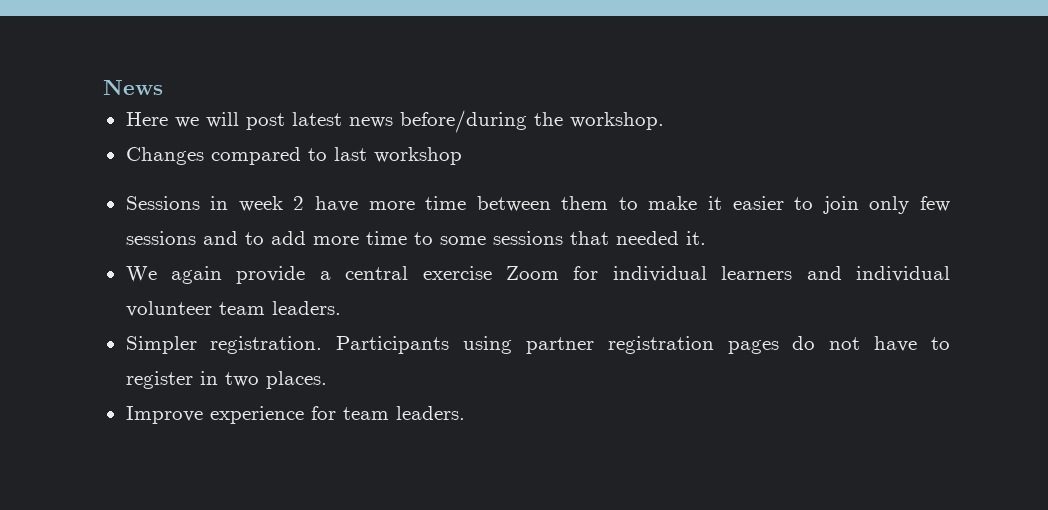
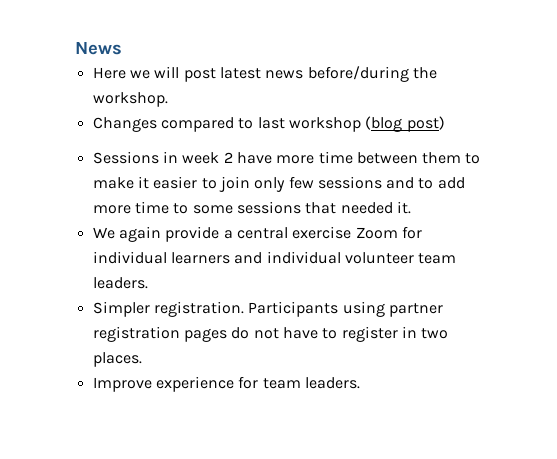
(462, 156) none -> [365,116,445,132] (blog post)

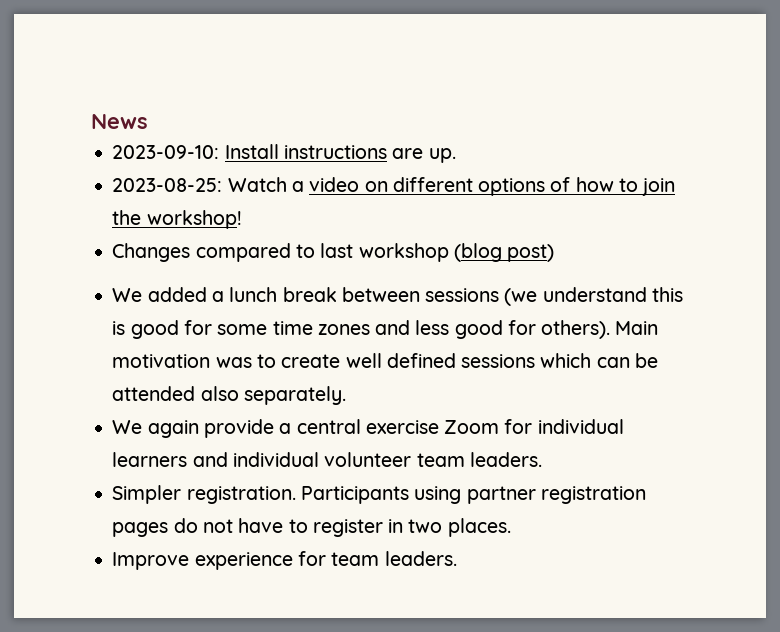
[92,66,437,82] [92,92,168,107] Here we will post latest news before/during the workshop. -> [112,144,456,163] [112,177,676,196] [112,210,242,229] 2023-09-10: Install instructions are up. // 2023-08-25: Watch a video on different options of how to join the workshop!
[92,151,481,164] [92,176,465,192] [92,201,411,214] Sessions in week 2 have more time between them to make it easier to join only few sessions and to add more time to some sessions that needed it. -> [112,287,683,306] [112,320,659,339] [112,353,658,368] [112,386,346,405] We added a lunch break between sessions (we understand this is good for some time zones and less good for others). Main motivation was to create well defined sessions which can be attended also separately.

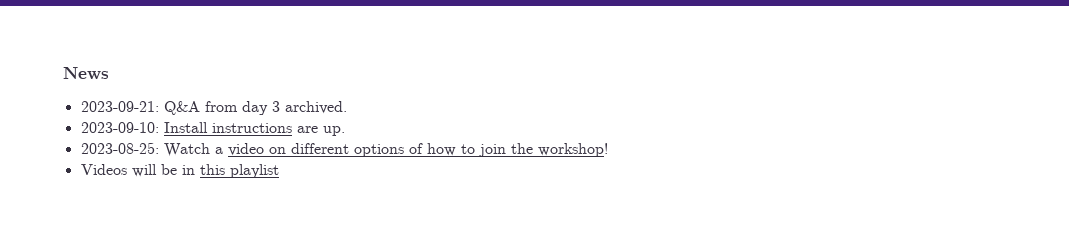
(148, 121) none -> [80,101,347,115] // 2023-09-21: Q&A from day 3 archived.
[112,243,555,262] [112,287,683,306] [112,320,659,339] [112,353,658,368] [112,386,346,405] [112,419,624,438] [112,452,542,467] [112,485,646,504] [112,518,511,537] [112,551,457,570] Changes compared to last workshop (blog post) // We added a lunch break between sessions (we understand this is good for some time zones and less good for others). Main motivation was to create well defined sessions which can be attended also separately. // We again provide a central exercise Zoom for individual learners and individual volunteer team leaders. // Simpler registration. Participants using partner registration pages do not have to register in two places. // Improve experience for team leaders. -> [80,164,279,178] Videos will be in this playlist

